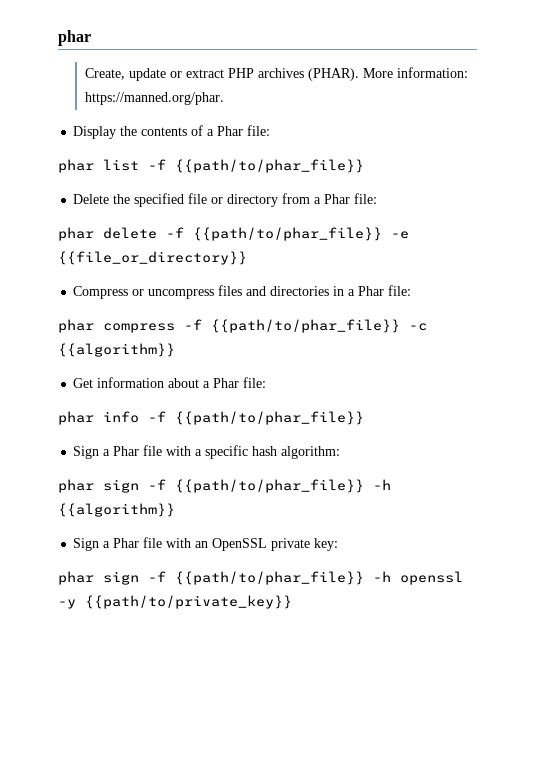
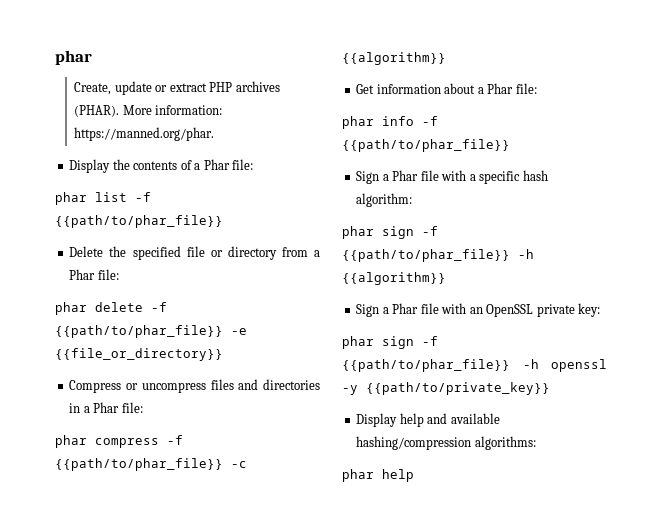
(292, 602) none -> [356,413,500,427] [356,436,536,450] [342,469,414,482] // Display help and available hashing/compression algorithms: // phar help

